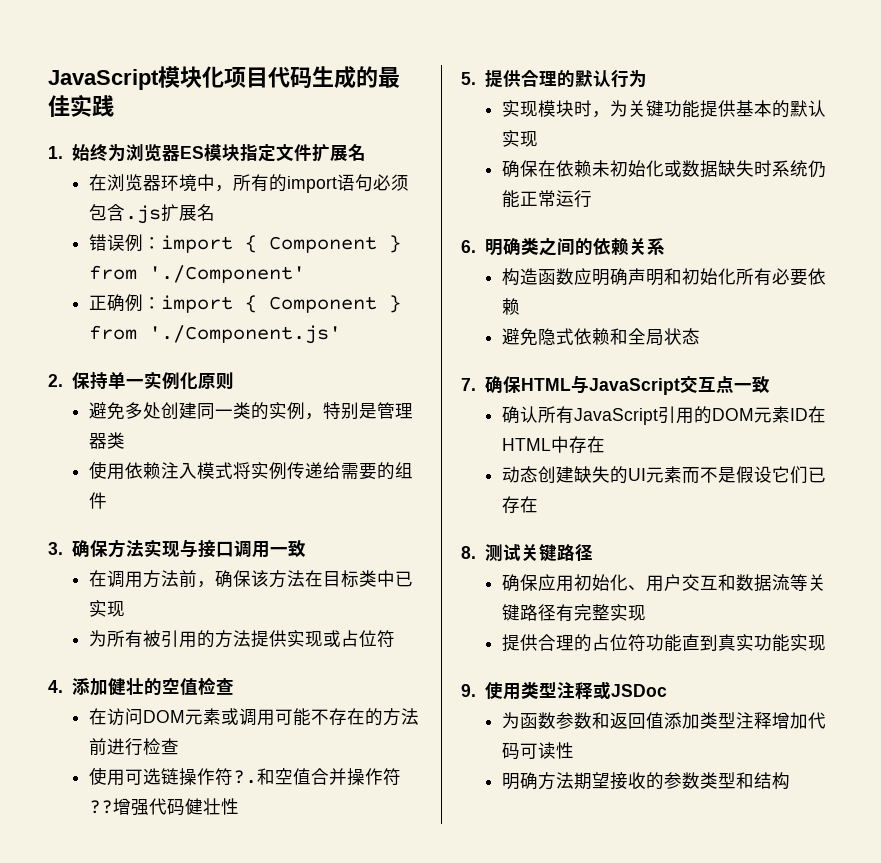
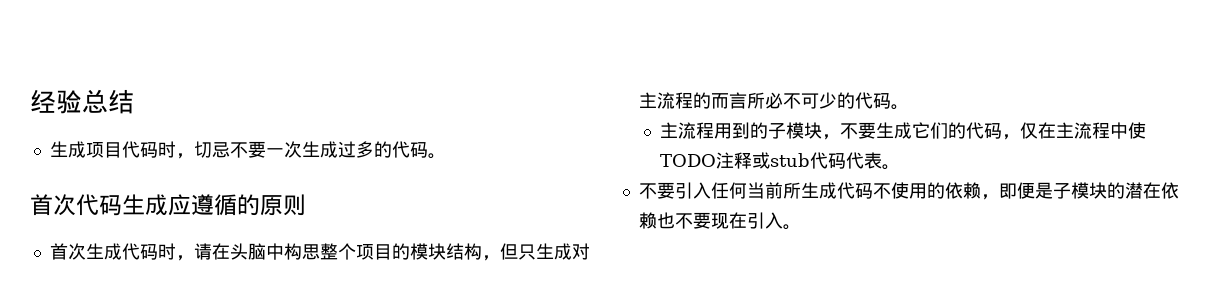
[48,66,400,90] [48,94,114,117] [48,144,366,162] [88,174,409,193] [88,204,215,224] [88,234,401,253] [88,265,305,283] [88,294,401,313] [88,325,341,344] [48,371,234,390] [88,402,413,420] [88,432,125,449] [88,461,413,480] [88,492,107,509] [48,539,306,558] [88,570,413,588] [88,600,125,617] [88,630,395,648] [48,677,234,696] [88,708,419,726] [88,738,179,756] [88,767,401,786] [88,798,239,816] [461,70,647,88] [501,100,826,118] [501,130,538,147] [501,160,826,178] [501,190,592,208] [461,238,665,256] [501,268,826,286] [501,298,520,315] [501,328,700,346] [461,375,770,395] [501,406,826,425] [501,436,605,453] [501,466,826,484] [501,496,538,513] [461,544,593,562] [501,574,826,592] [501,604,646,622] [501,634,826,652] [461,681,667,700] [501,712,826,729] [501,742,574,760] [501,772,790,790] JavaScript模块化项目代码生成的最佳实践 // 1.始终为浏览器ES模块指定文件扩展名 // 在浏览器环境中，所有的import语句必须包含.js扩展名 // 错误例：import { Component } from './Component' // 正确例：import { Component } from './Component.js' // 2.保持单一实例化原则 // 避免多处创建同一类的实例，特别是管理器类 // 使用依赖注入模式将实例传递给需要的组件 // 3.确保方法实现与接口调用一致 // 在调用方法前，确保该方法在目标类中已实现 // 为所有被引用的方法提供实现或占位符 // 4.添加健壮的空值检查 // 在访问DOM元素或调用可能不存在的方法前进行检查 // 使用可选链操作符?.和空值合并操作符??增强代码健壮性 // 5.提供合理的默认行为 // 实现模块时，为关键功能提供基本的默认实现 // 确保在依赖未初始化或数据缺失时系统仍能正常运行 // 6.明确类之间的依赖关系 // 构造函数应明确声明和初始化所有必要依赖 // 避免隐式依赖和全局状态 // 7.确保HTML与JavaScript交互点一致 // 确认所有JavaScript引用的DOM元素ID在HTML中存在 // 动态创建缺失的UI元素而不是假设它们已存在 // 8.测试关键路径 // 确保应用初始化、用户交互和数据流等关键路径有完整实现 // 提供合理的占位符功能直到真实功能实现 // 9.使用类型注释或JSDoc // 为函数参数和返回值添加类型注释增加代码可读性 // 明确方法期望接收的参数类型和结构 -> [30,89,134,114] [49,141,446,159] [30,194,306,216] [49,243,590,261] [638,92,909,110] [660,122,1147,140] [660,152,901,170] [638,182,1179,200] [638,212,801,230] 经验总结 // 生成项目代码时，切忌不要一次生成过多的代码。 // 首次代码生成应遵循的原则 // 首次生成代码时，请在头脑中构思整个项目的模块结构，但只生成对主流程的而言所必不可少的代码。 // 主流程用到的子模块，不要生成它们的代码，仅在主流程中使TODO注释或stub代码代表。 // 不要引入任何当前所生成代码不使用的依赖，即便是子模块的潜在依赖也不要现在引入。

